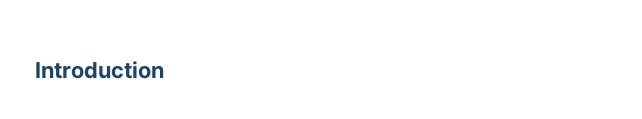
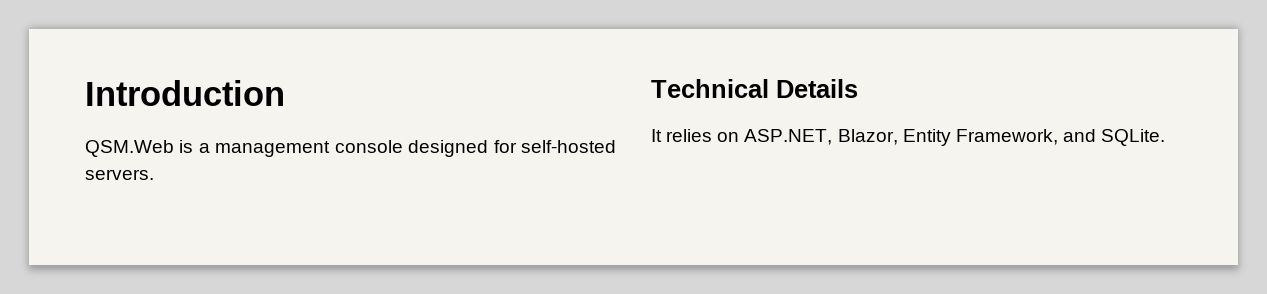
(164, 70) none -> [85,140,617,157] [85,169,154,180] [651,79,858,98] [651,129,1166,146] // QSM.Web is a management console designed for self-hosted servers. // Technical Details // It relies on ASP.NET, Blazor, Entity Framework, and SQLite.

